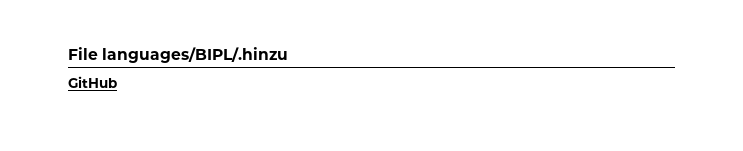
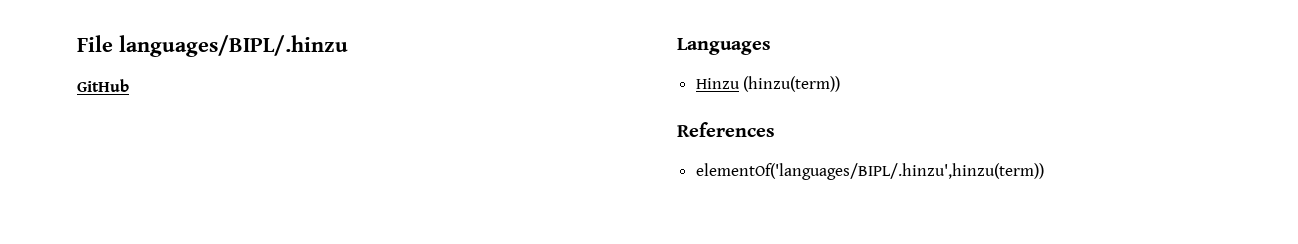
(117, 82) none -> [677,38,771,55] [695,76,841,92] [677,122,775,137] [695,163,1044,180] // Languages // Hinzu (hinzu(term)) // References // elementOf('languages/BIPL/.hinzu',hinzu(term))

